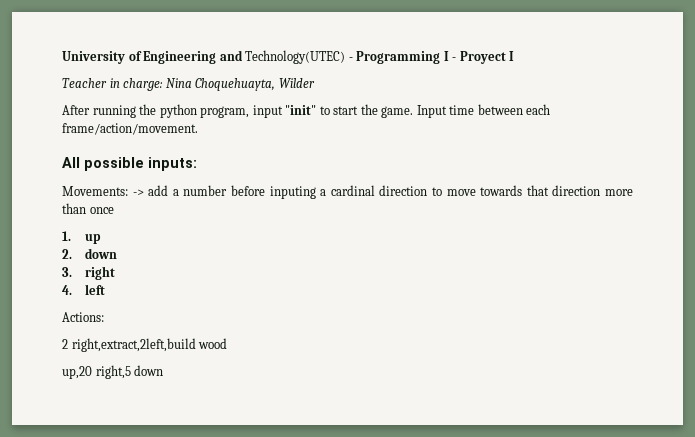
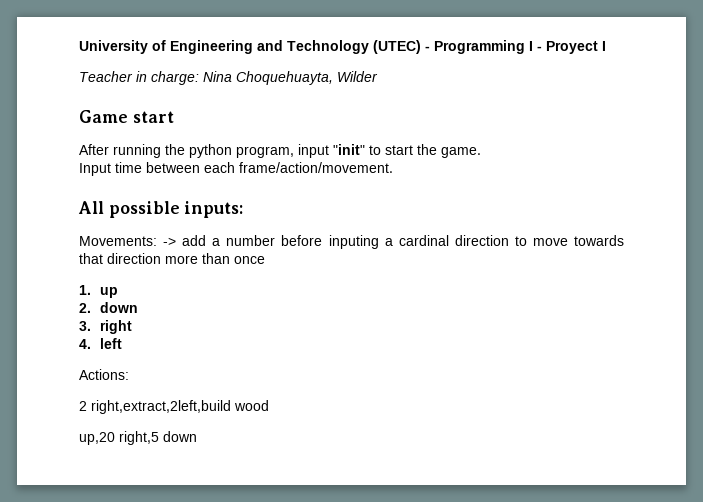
[245,50,346,64] Technology(UTEC) -> [287,40,421,54] Technology (UTEC)
(315, 83) none -> [79,110,174,123] // Game start
(414, 112) none -> (481, 152) //

